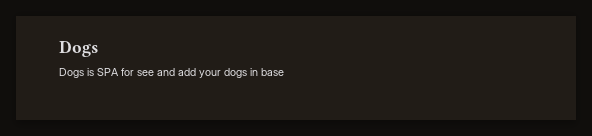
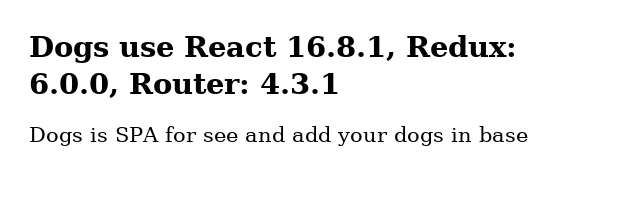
[59,40,98,57] Dogs -> [29,35,517,63] [29,73,340,98] Dogs use React 16.8.1, Redux: 6.0.0, Router: 4.3.1

